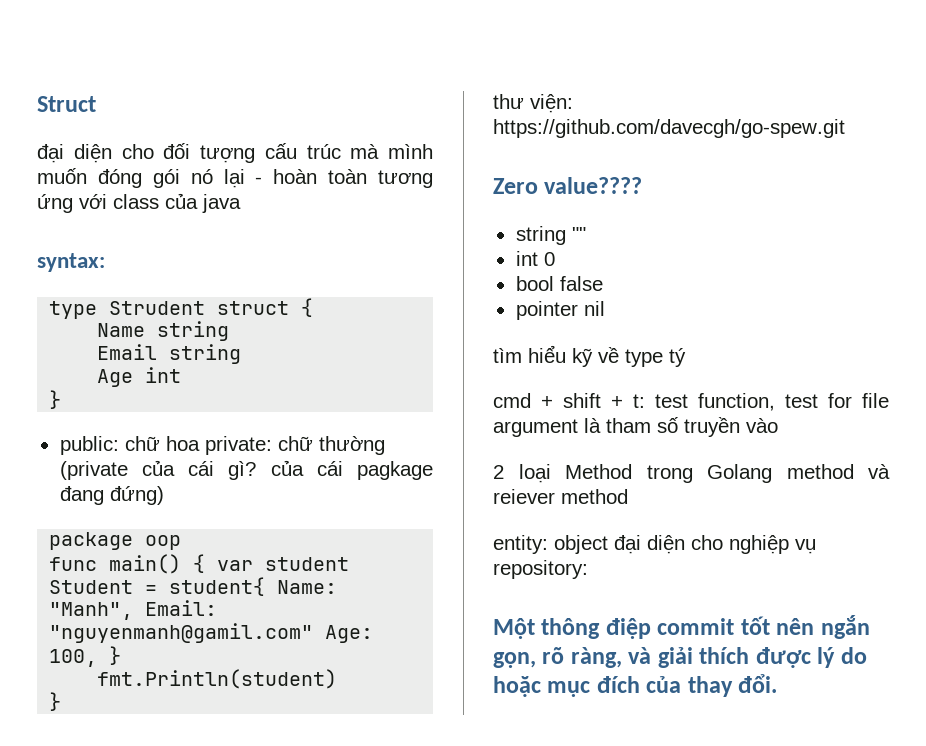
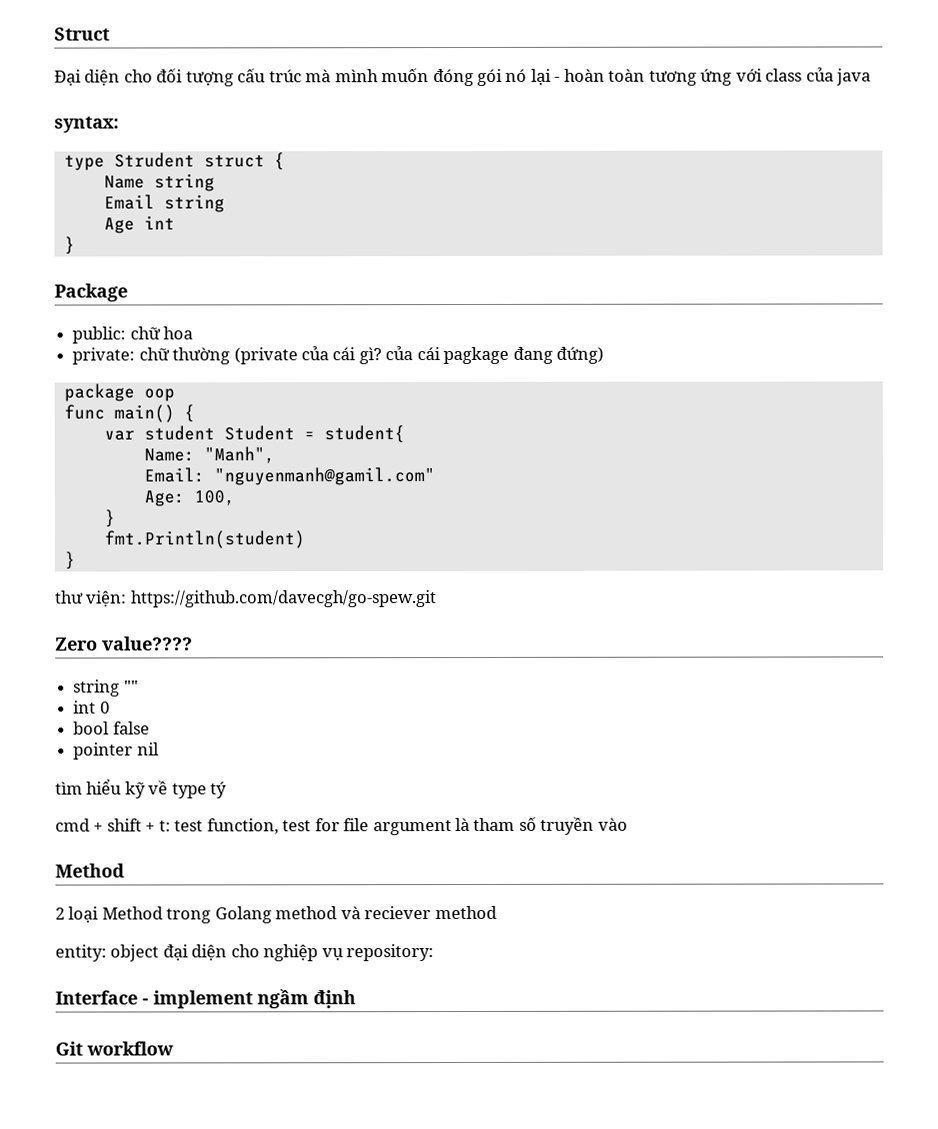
[37,144,64,163] đại -> [54,69,82,86] Đại
(62, 399) none -> [54,283,128,302] // Package
(200, 443) none -> (194, 333) //
(206, 563) none -> (195, 413) //
(266, 586) none -> (405, 434) //
(134, 611) none -> (275, 455) //
(314, 633) none -> (435, 476) //
(98, 658) none -> (235, 498) //
(778, 425) none -> [55,863,125,878] // Method
[493,489,555,504] reiever -> [364,906,432,920] reciever
[493,615,870,639] [493,647,867,668] [493,674,778,697] Một thông điệp commit tốt nên ngắn gọn, rõ ràng, và giải thích được lý do hoặc mục đích của thay đổi. -> [55,989,356,1009] [55,1041,174,1056] Interface - implement ngầm định // Git workflow

